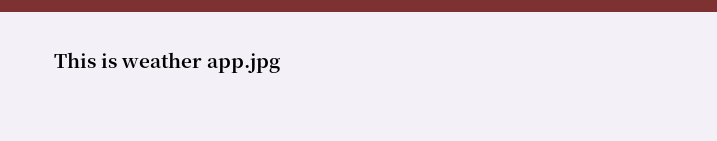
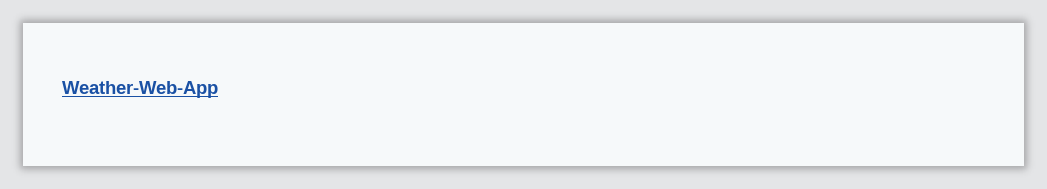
[54,52,281,73] This is weather app.jpg -> [62,81,218,98] Weather-Web-App

